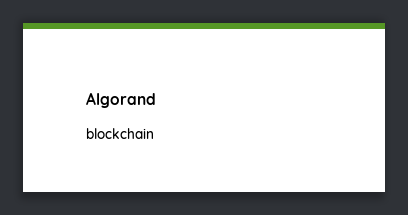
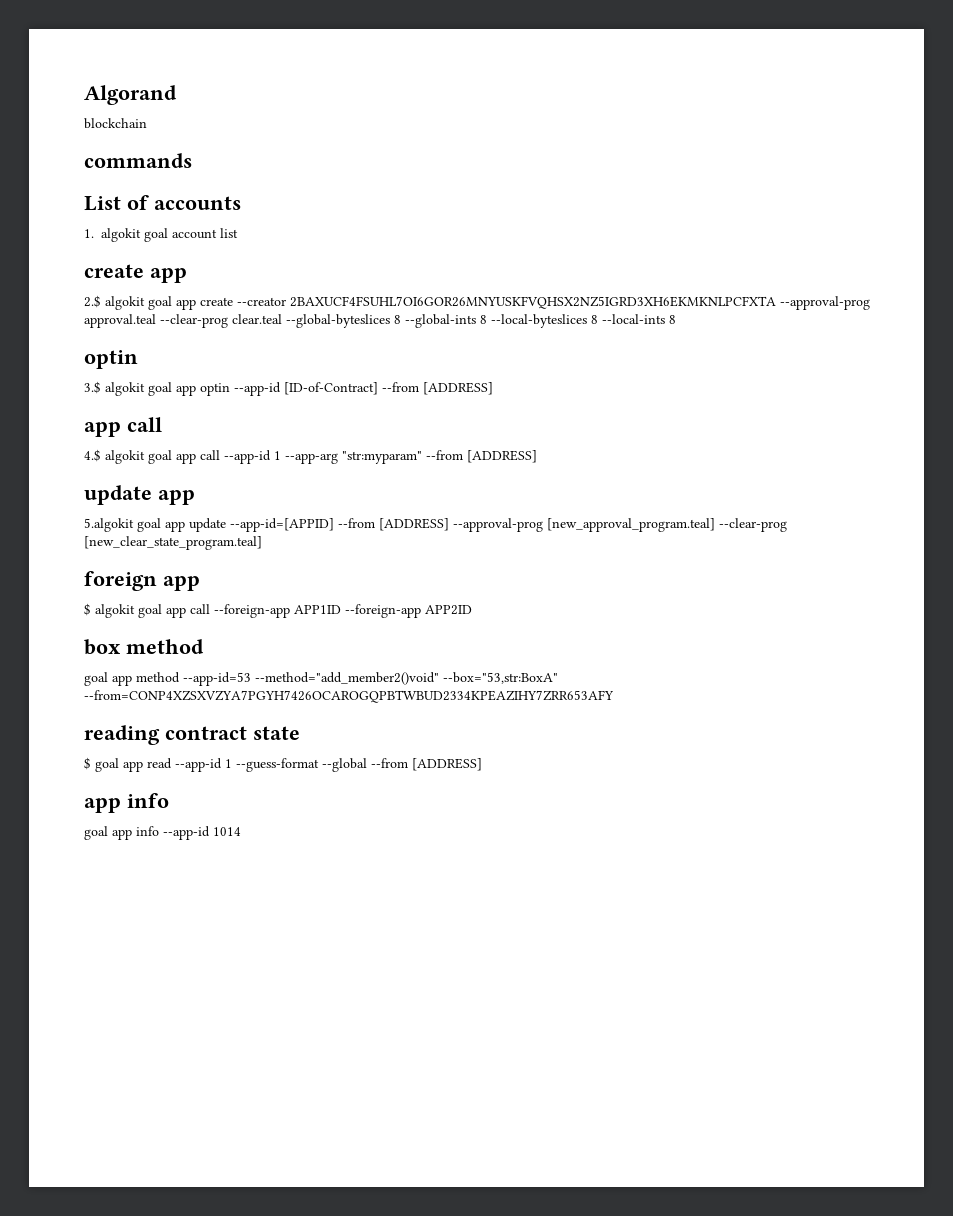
(154, 133) none -> [84,153,192,168] [84,195,241,211] [84,228,238,242] [84,264,187,283] [84,295,870,310] [84,314,676,328] [84,350,138,369] [84,381,493,396] [84,417,162,437] [84,449,537,464] [84,485,195,505] [84,518,787,532] [84,536,262,550] [84,571,200,591] [84,603,472,618] [84,639,204,655] [84,672,558,686] [84,690,614,703] [84,725,300,745] [84,757,482,772] [84,793,169,813] [84,826,241,840] // commands // List of accounts // 1. algokit goal account list // create app // 2.$ algokit goal app create --creator 2BAXUCF4FSUHL7OI6GOR26MNYUSKFVQHSX2NZ5IGRD3XH6EKMKNLPCFXTA --approval-prog approval.teal --clear-prog clear.teal --global-byteslices 8 --global-ints 8 --local-byteslices 8 --local-ints 8 // optin // 3.$ algokit goal app optin --app-id [ID-of-Contract] --from [ADDRESS] // app call // 4.$ algokit goal app call --app-id 1 --app-arg "str:myparam" --from [ADDRESS] // update app // 5.algokit goal app update --app-id=[APPID] --from [ADDRESS] --approval-prog [new_approval_program.teal] --clear-prog [new_clear_state_program.teal] // foreign app // $ algokit goal app call --foreign-app APP1ID --foreign-app APP2ID // box method // goal app method --app-id=53 --method="add_member2()void" --box="53,str:BoxA" --from=CONP4XZSXVZYA7PGYH7426OCAROGQPBTWBUD2334KPEAZIHY7ZRR653AFY // reading contract state // $ goal app read --app-id 1 --guess-format --global --from [ADDRESS] // app info // goal app info --app-id 1014

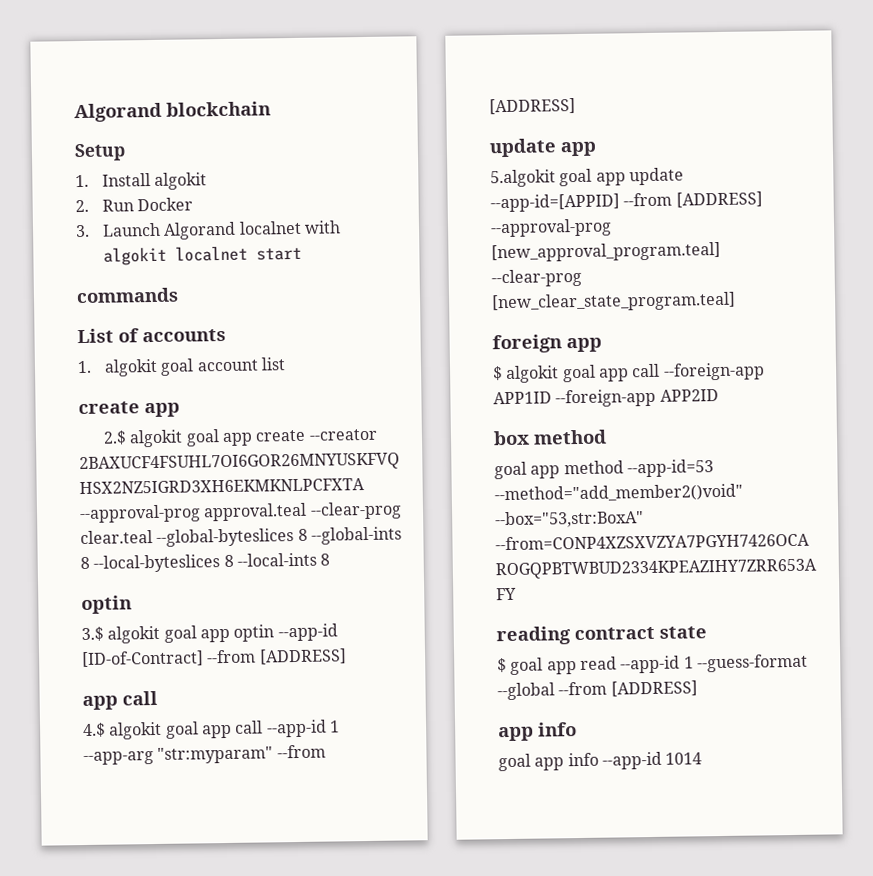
[84,85,177,105] [84,118,147,129] Algorand // blockchain -> [74,101,271,123] [74,143,126,162] [75,172,208,190] [75,197,194,213] [75,220,341,240] [102,245,302,266] Algorand blockchain // Setup // 1. Install algokit // 2. Run Docker // 3. Launch Algorand localnet with algokit localnet start

